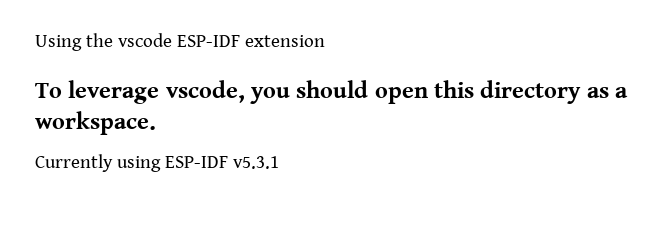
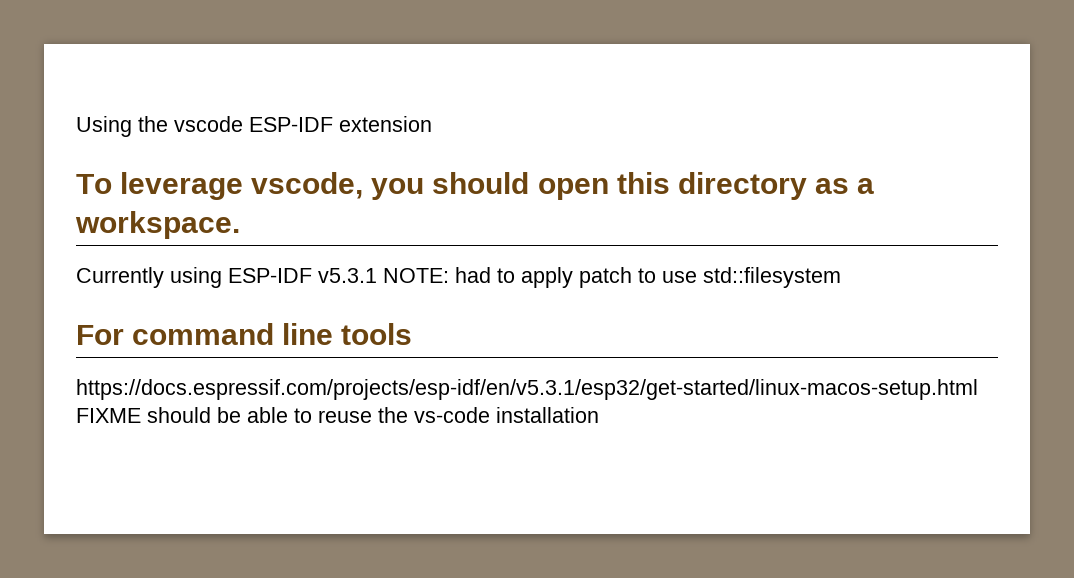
(279, 162) none -> [383,267,841,288] [76,323,413,345] [76,379,978,400] [76,407,599,423] NOTE: had to apply patch to use std::filesystem // For command line tools // https://docs.espressif.com/projects/esp-idf/en/v5.3.1/esp32/get-started/linux-macos-setup.html FIXME should be able to reuse the vs-code installation

